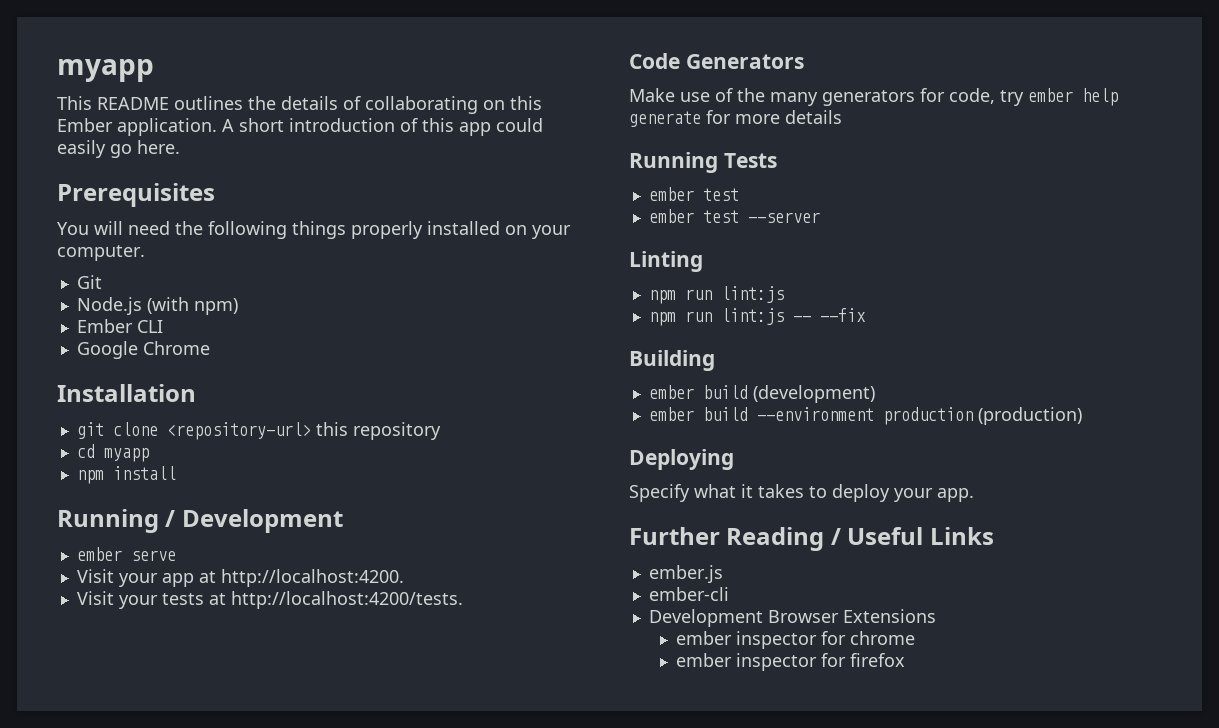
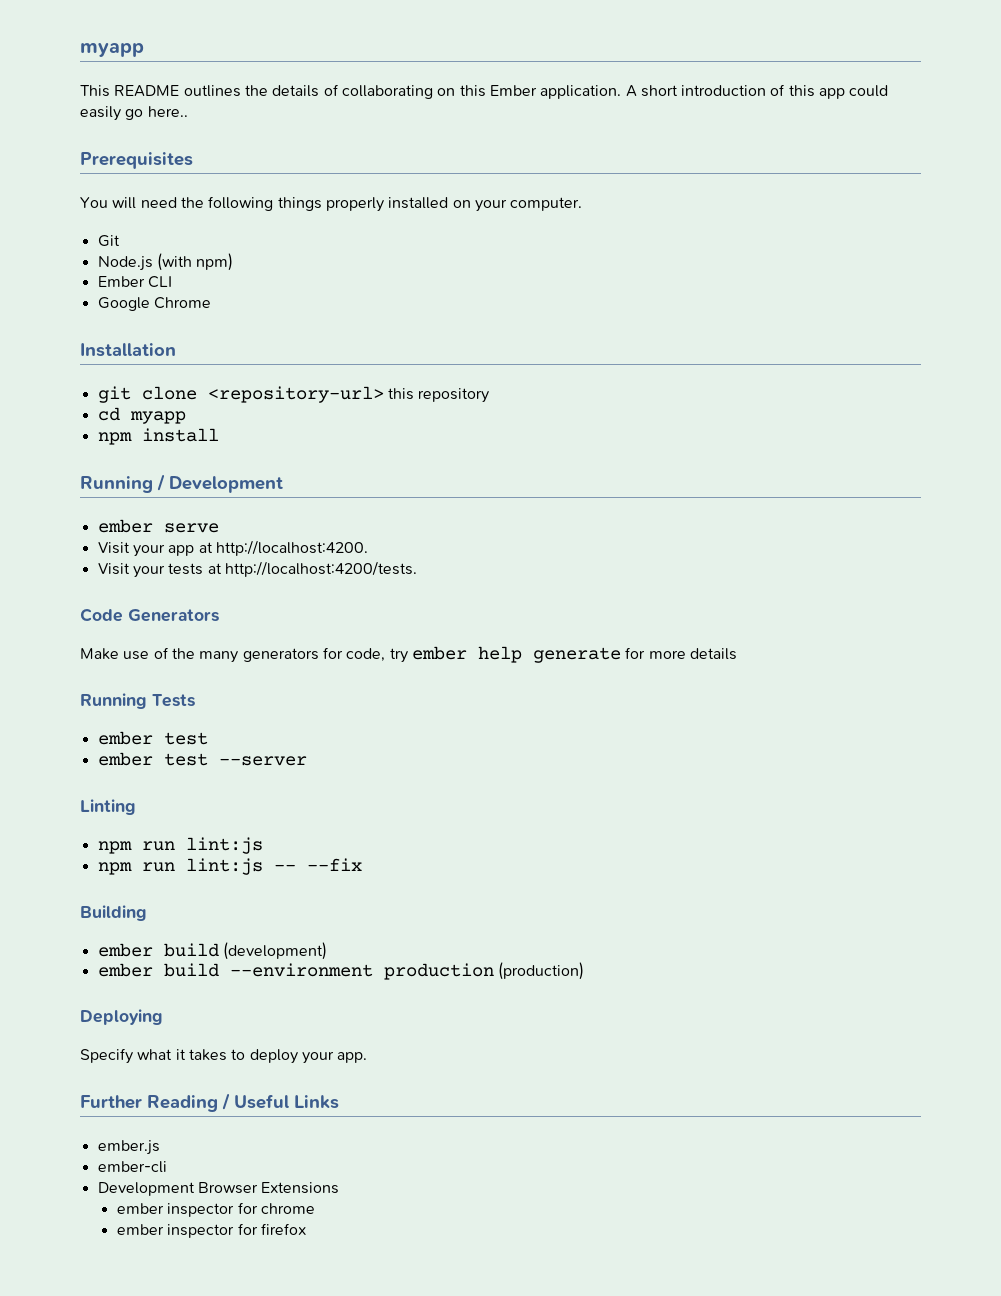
[137,140,180,154] here. -> [147,106,188,117] here..

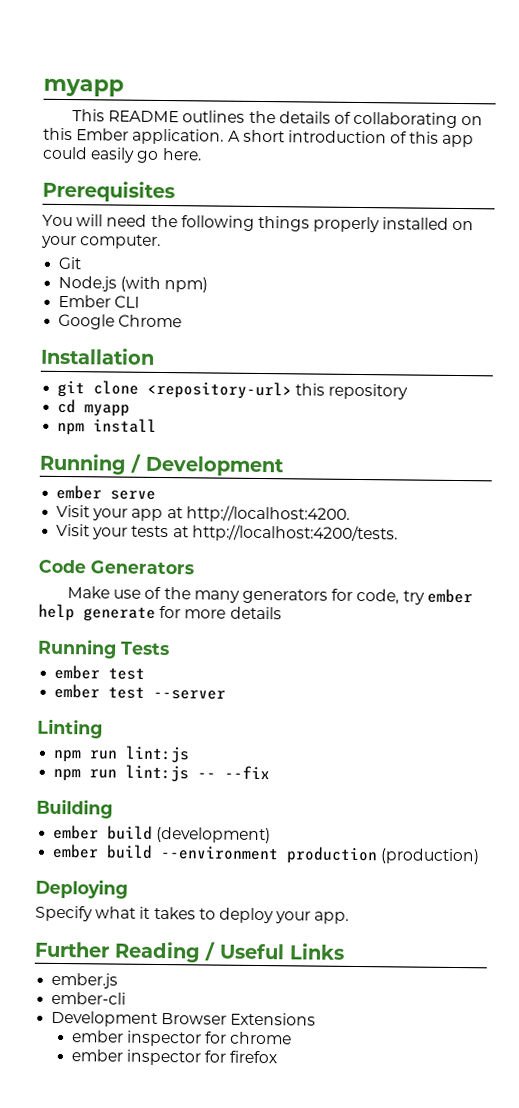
[147,106,188,117] here.. -> [161,147,202,161] here.

